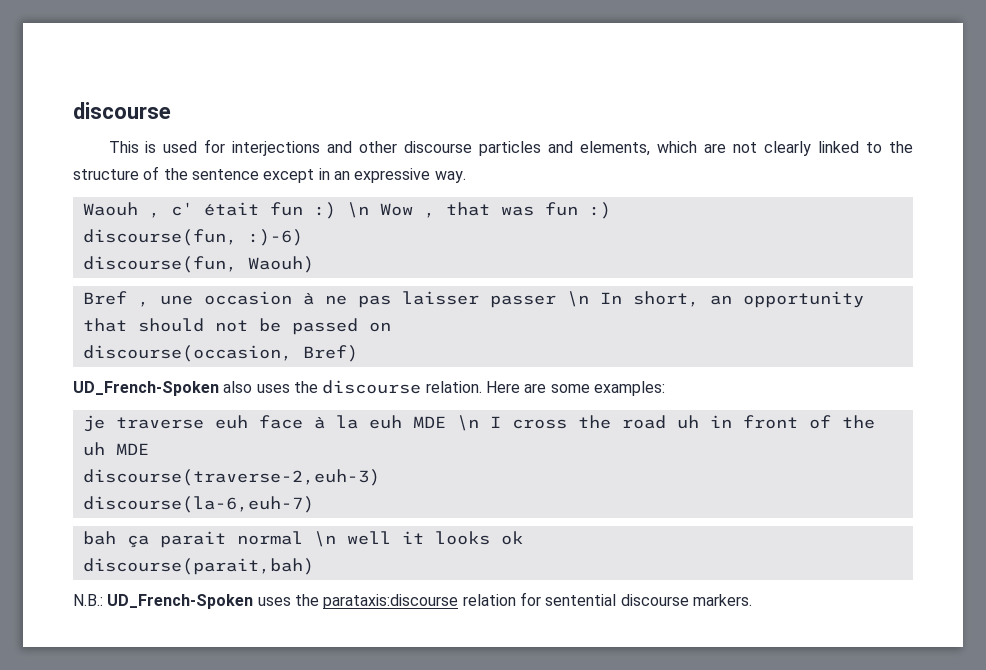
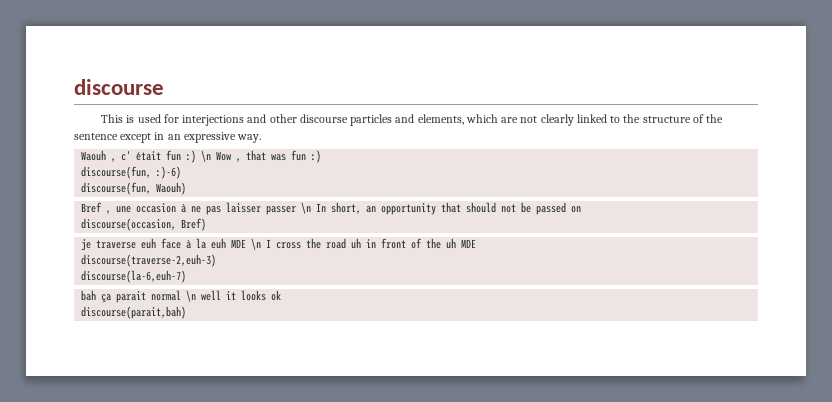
[73,380,665,396] // UD_French-Spoken also uses the discourse relation. Here are some examples: -> (207, 224) none
[73,592,752,609] // N.B.: UD_French-Spoken uses the parataxis:discourse relation for sentential discourse markers. -> (187, 312) none

